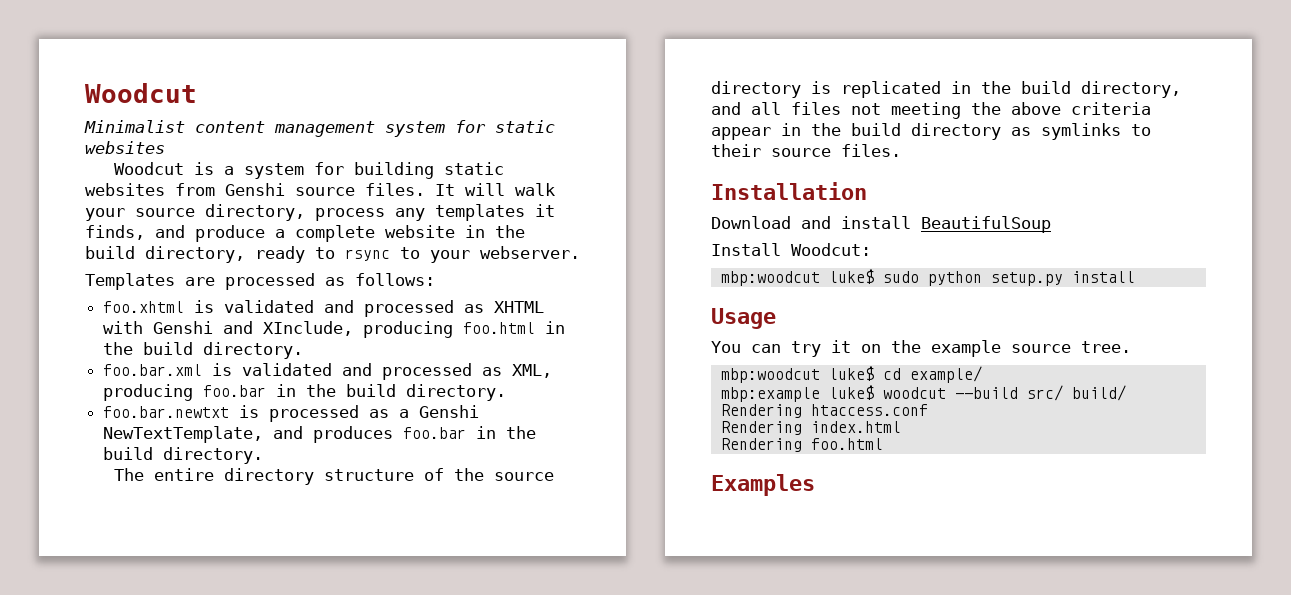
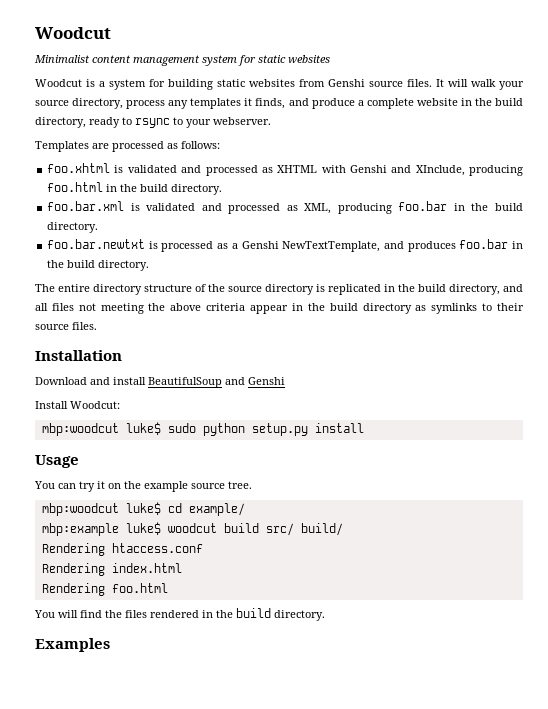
(1051, 224) none -> [225,377,285,385] and Genshi
[954,387,1018,399] --build -> [223,523,259,533] build
(883, 444) none -> [34,608,325,621] // You will find the files rendered in the build directory.

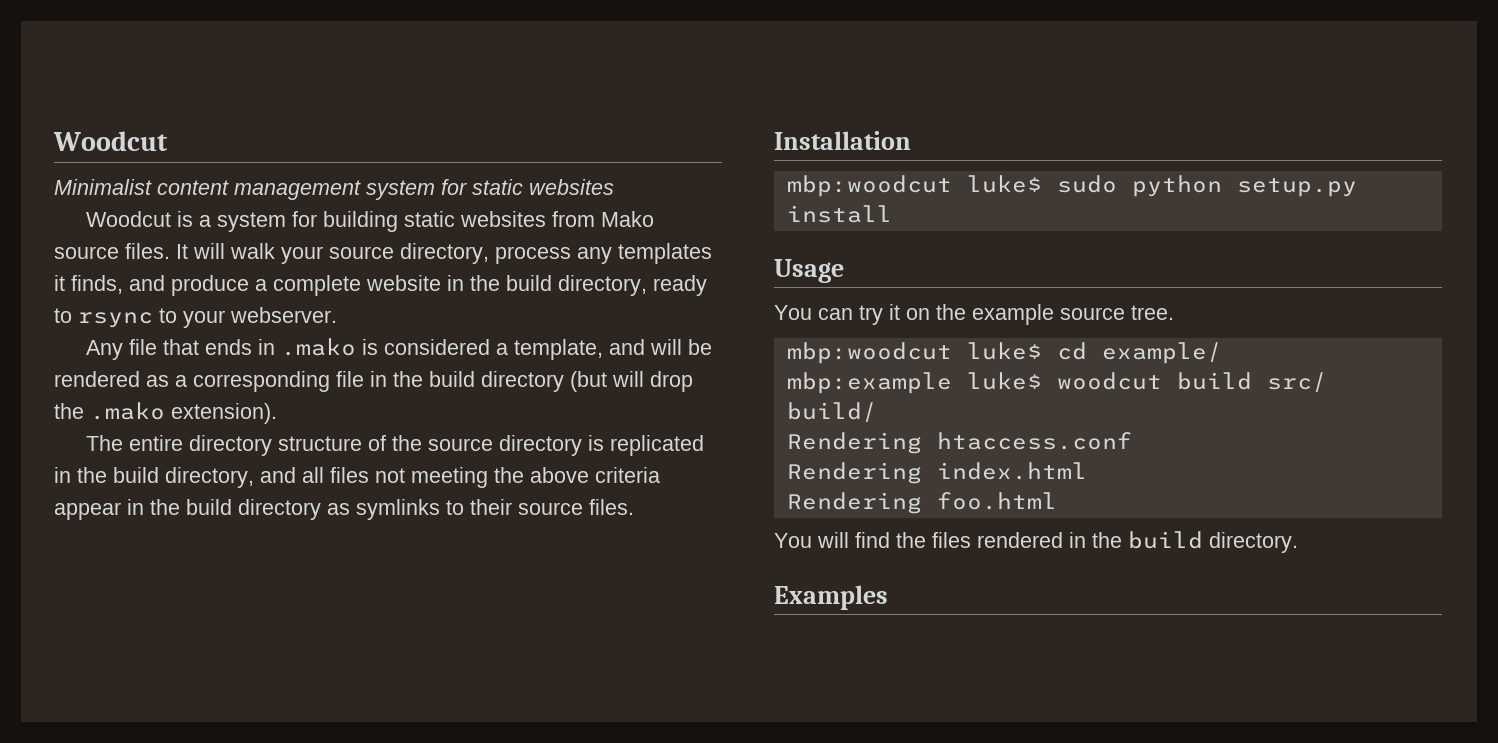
[328,79,365,87] Genshi -> [601,211,655,227] Mako
[35,141,220,152] [47,163,523,176] [47,182,223,195] [47,201,524,214] [47,222,99,233] [47,239,523,252] [47,260,150,271] Templates are processed as follows: // foo.xhtml is validated and processed as XHTML with Genshi and XInclude, producing foo.html in the build directory. // foo.bar.xml is validated and processed as XML, producing foo.bar in the build directory. // foo.bar.newtxt is processed as a Genshi NewTextTemplate, and produces foo.bar in the build directory. -> [86,338,713,360] [54,371,693,392] [54,402,277,424] Any file that ends in .mako is considered a template, and will be rendered as a corresponding file in the build directory (but will drop the .mako extension).
[35,377,285,388] [35,401,120,409] // Download and install BeautifulSoup and Genshi // Install Woodcut: -> (911, 140) none

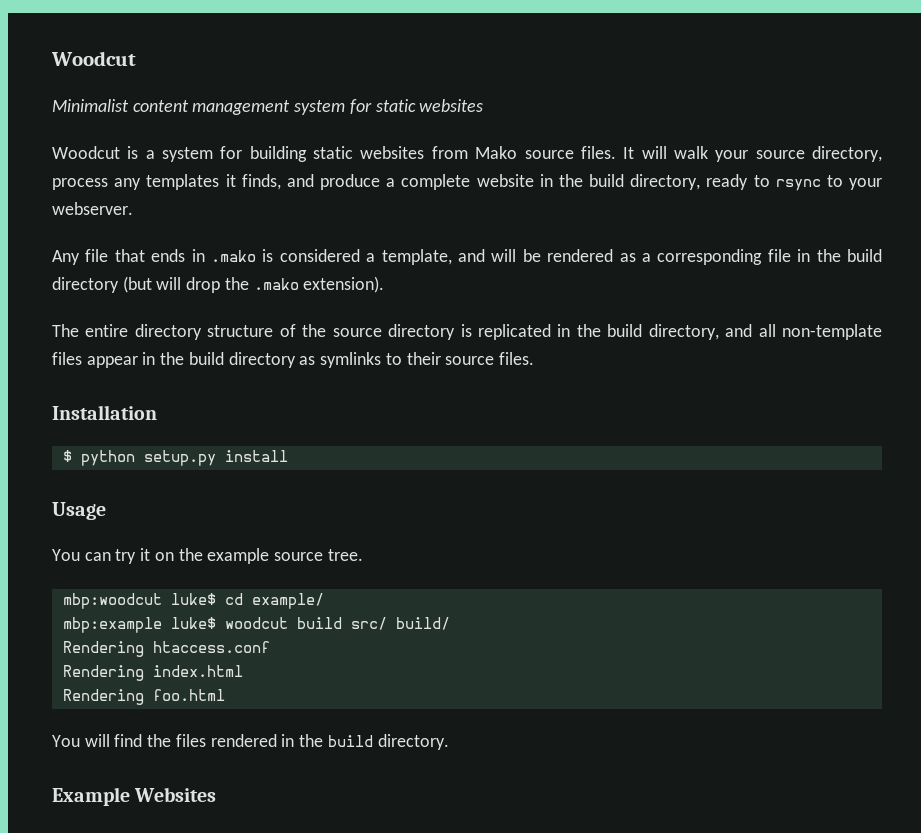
[330,467,660,488] files not meeting the above criteria -> [782,324,882,340] [52,352,82,365] non-template files
[786,175,1117,197] mbp:woodcut luke$ sudo -> [62,450,72,462] $
[774,585,888,610] Examples -> [52,787,217,806] Example Websites

